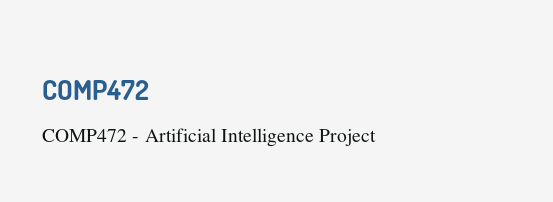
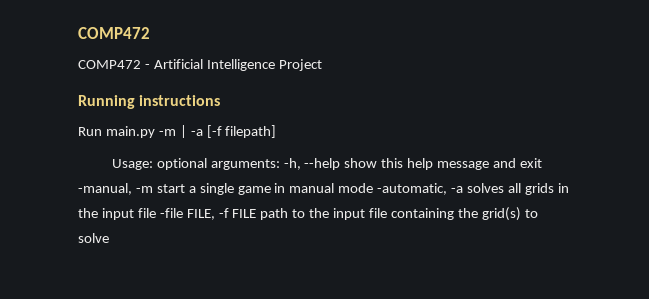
(377, 137) none -> [78,95,221,109] [78,125,277,138] [111,158,542,170] [78,183,569,195] [78,207,538,221] [78,233,109,243] // Running instructions // Run main.py -m | -a [-f filepath] // Usage: optional arguments: -h, --help show this help message and exit -manual, -m start a single game in manual mode -automatic, -a solves all grids in the input file -file FILE, -f FILE path to the input file containing the grid(s) to solve

